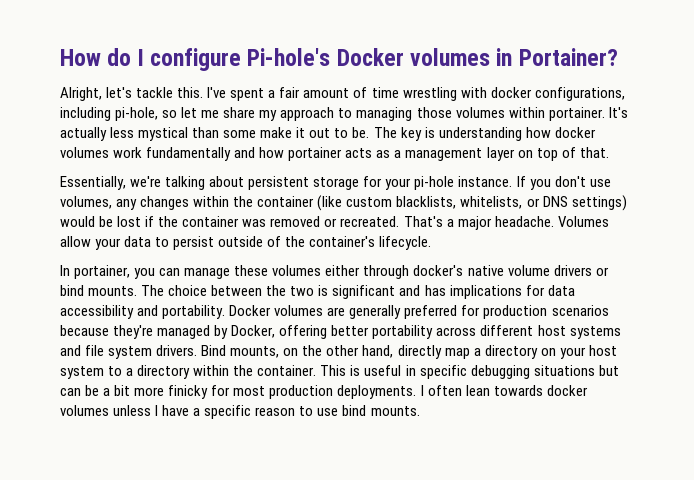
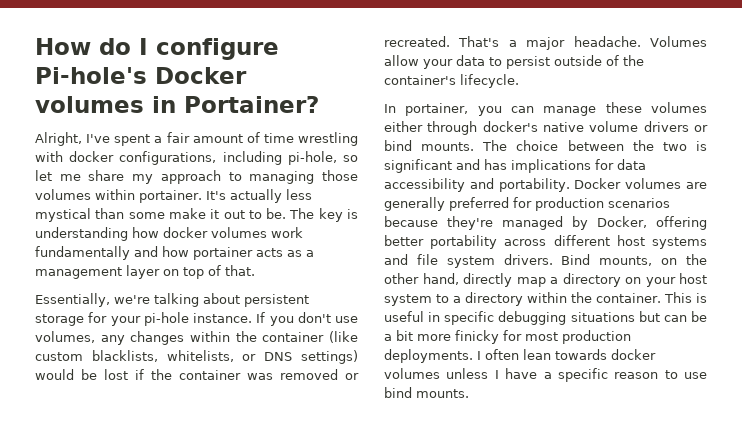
[106,87,204,98] let's tackle this. -> (82, 139) none

